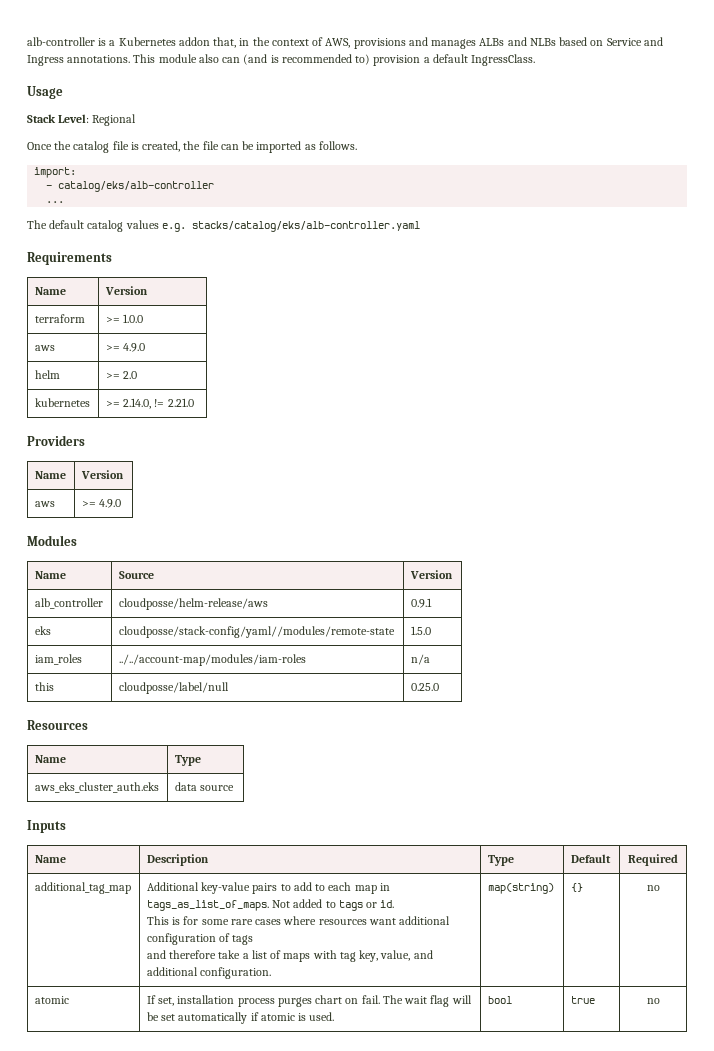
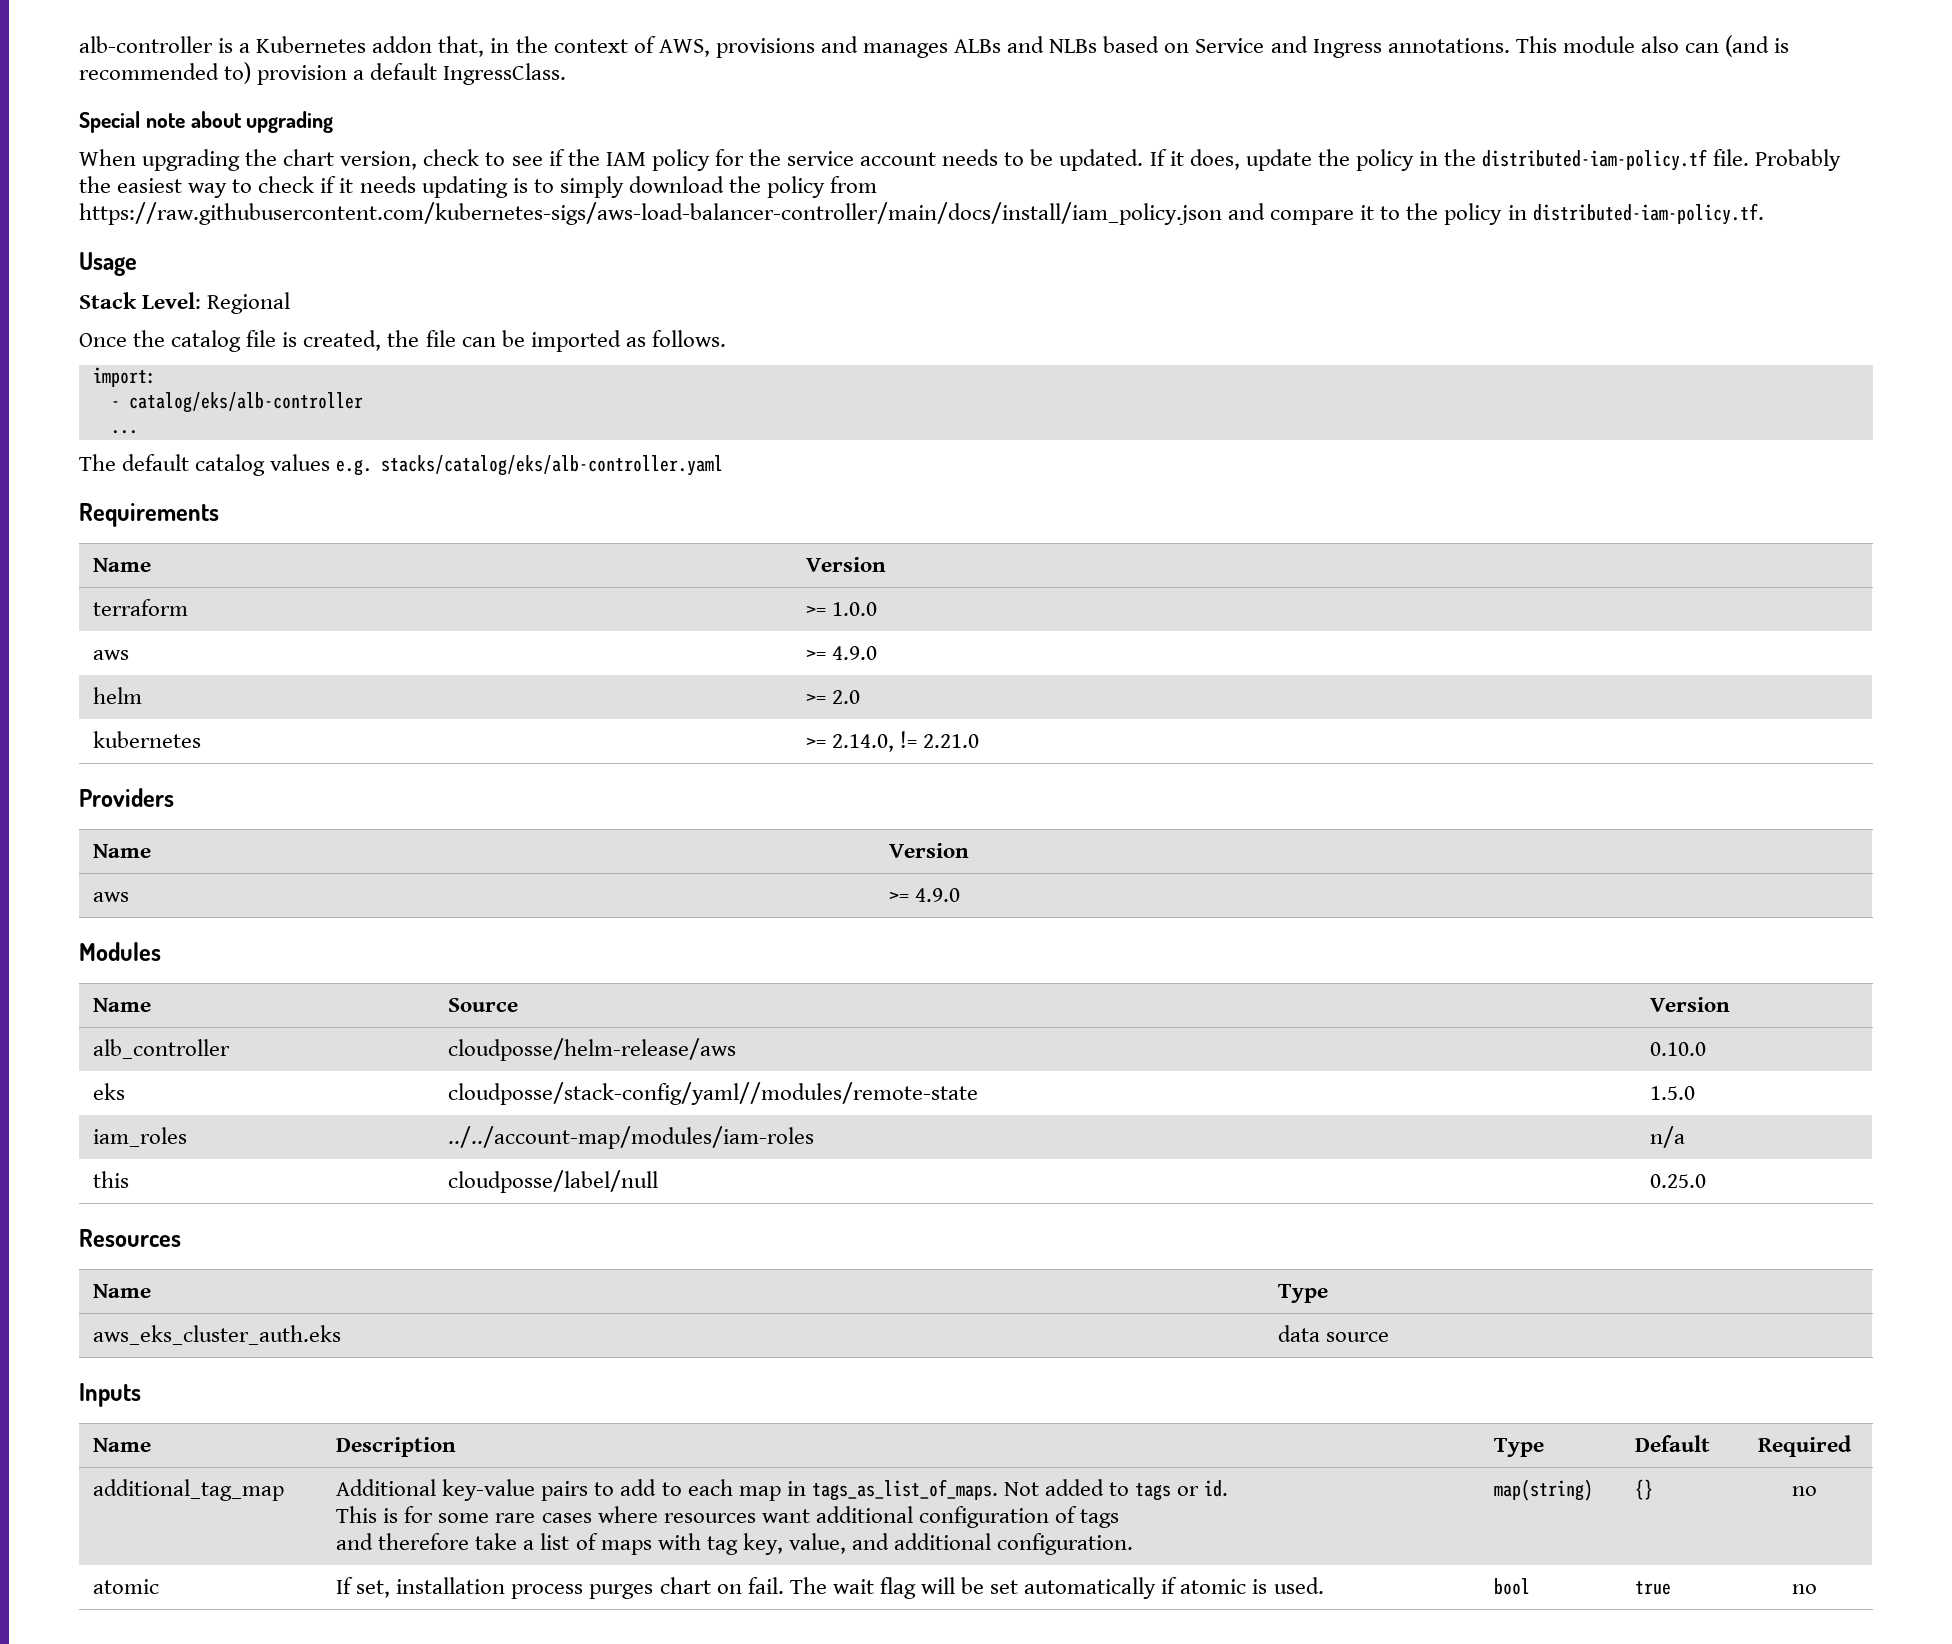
(536, 60) none -> [79,111,334,133] [79,149,1842,171] [79,176,878,198] [79,202,1764,225] // Special note about upgrading // When upgrading the chart version, check to see if the IAM policy for the service account needs to be updated. If it does, update the policy in the distributed-iam-policy.tf file. Probably the easiest way to check if it needs updating is to simply download the policy from https://raw.githubusercontent.com/kubernetes-sigs/aws-load-balancer-controller/main/docs/install/iam_policy.json and compare it to the policy in distributed-iam-policy.tf.
[410,598,432,608] 0.9.1 -> [1650,1042,1707,1056] 0.10.0

